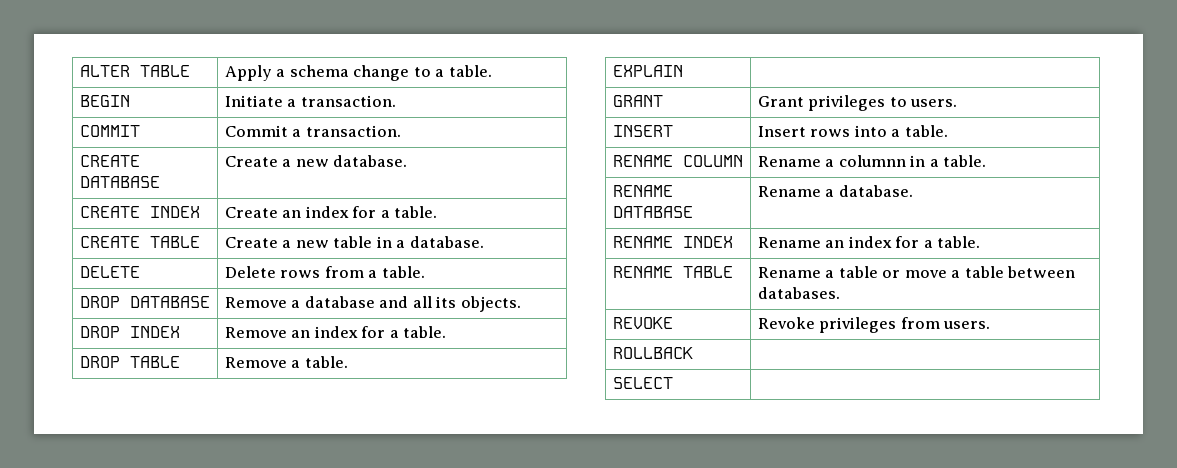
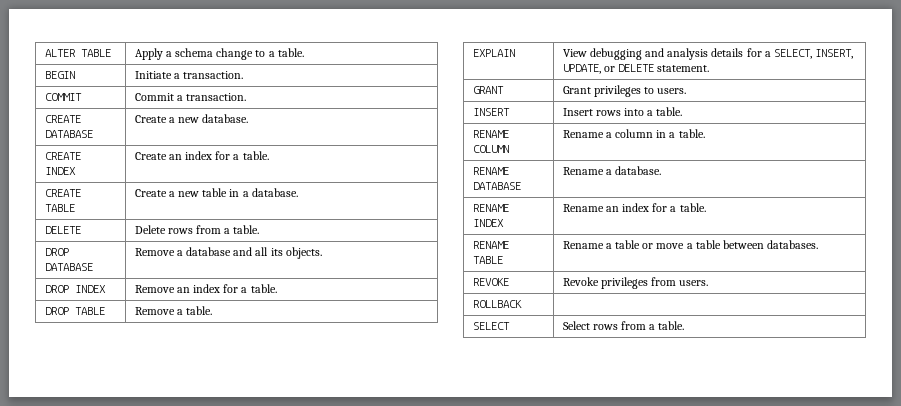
(683, 71) none -> [562,48,854,60] [562,64,710,74] View debugging and analysis details for a SELECT, INSERT, UPDATE, or DELETE statement.
[838,155,906,167] columnn -> [614,129,653,138] column
(673, 383) none -> [562,321,685,330] Select rows from a table.

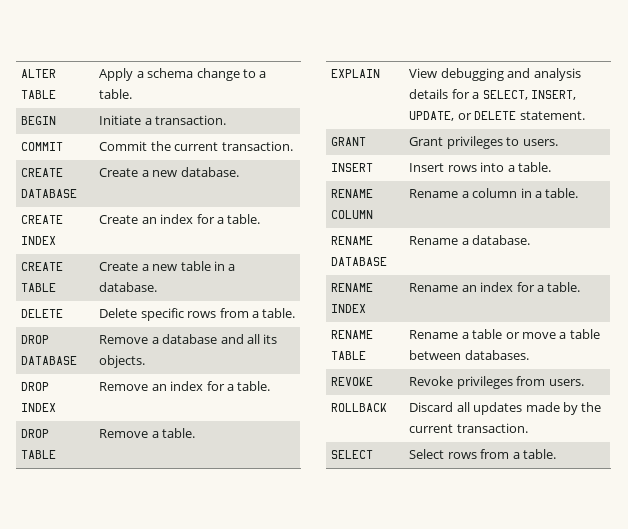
[176,95,183,101] a -> [150,141,219,151] the current
(166, 229) none -> [140,308,184,321] specific
(522, 304) none -> [409,402,602,415] [409,423,528,433] Discard all updates made by the current transaction.

